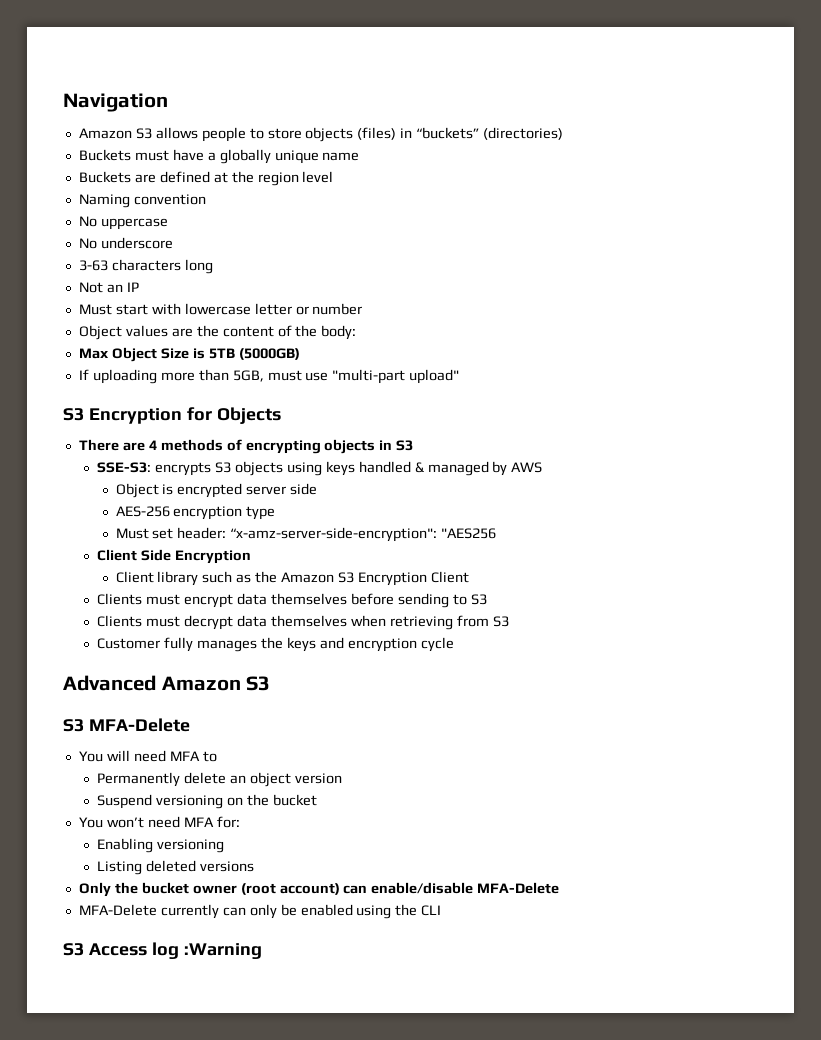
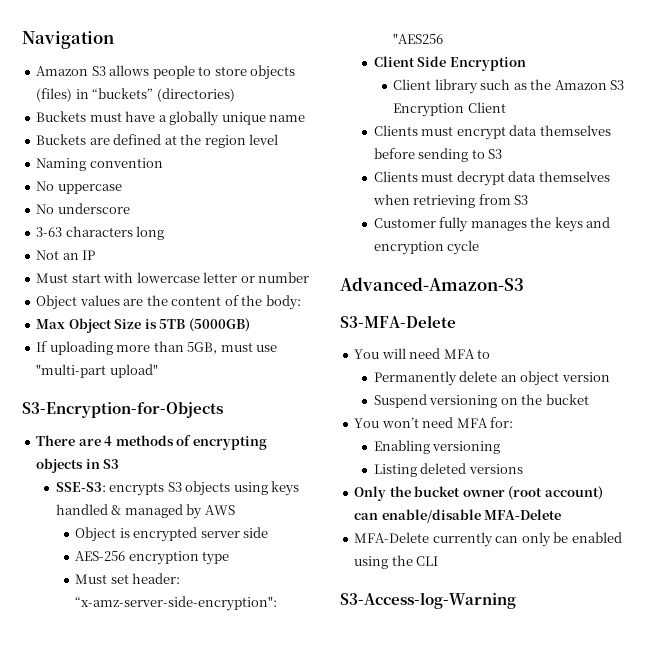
[63,407,281,424] S3 Encryption for Objects -> [22,402,223,418] S3-Encryption-for-Objects
[63,675,271,691] [63,718,190,732] Advanced Amazon S3 // S3 MFA-Delete -> [340,277,524,291] [340,315,456,328] Advanced-Amazon-S3 // S3-MFA-Delete
[63,942,262,959] S3 Access log :Warning -> [340,592,516,609] S3-Access-log-Warning

